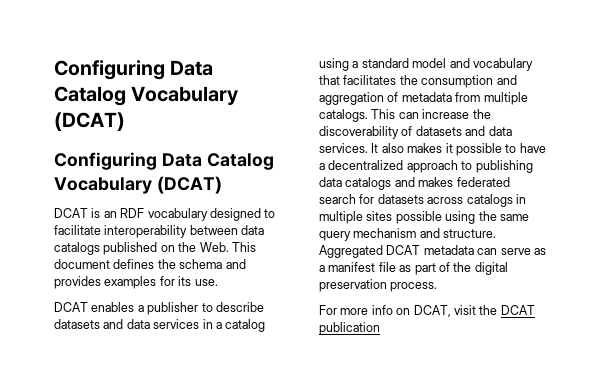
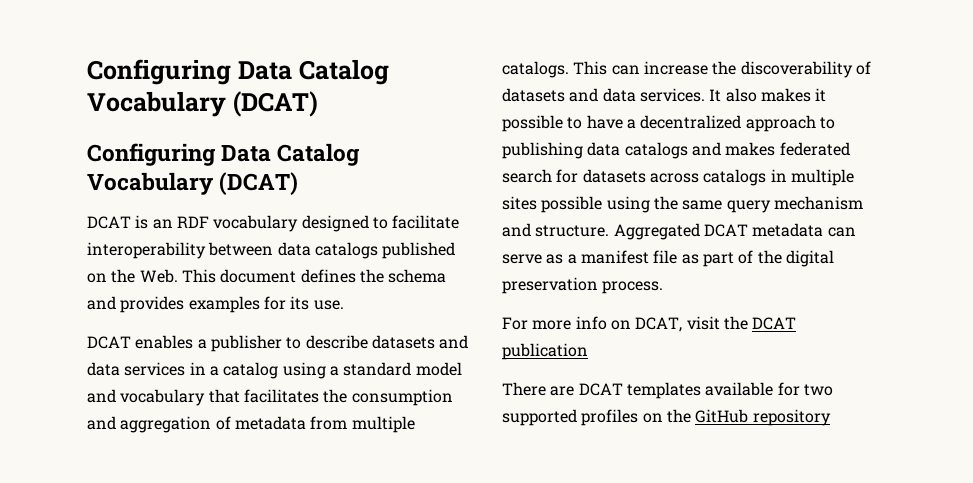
(380, 328) none -> [502,382,833,399] [502,409,831,426] // There are DCAT templates available for two supported profiles on the GitHub repository

